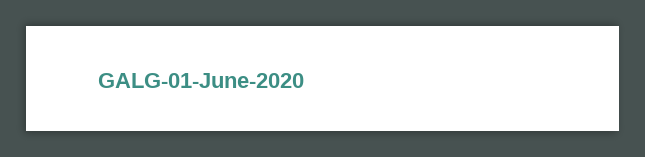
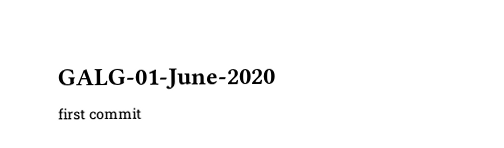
(304, 80) none -> [58,107,142,121] // first commit

